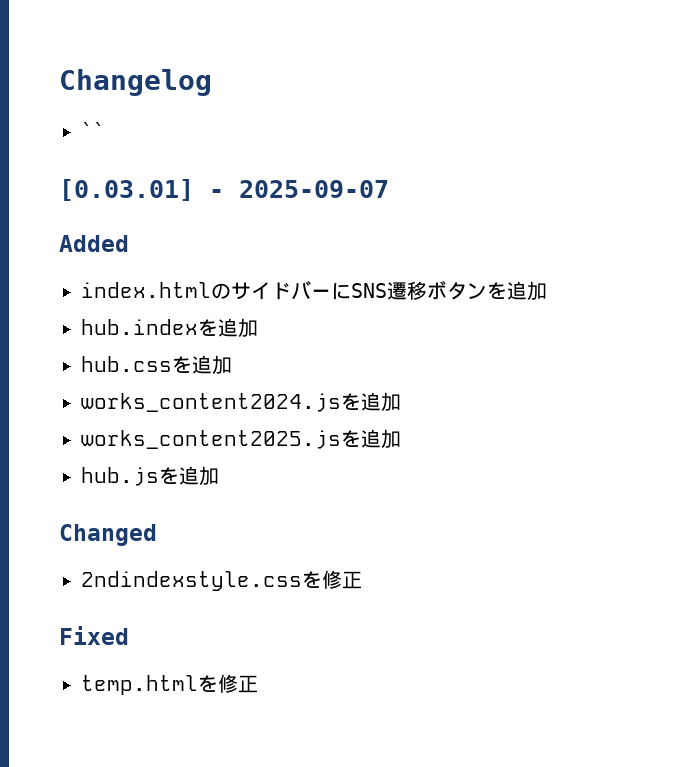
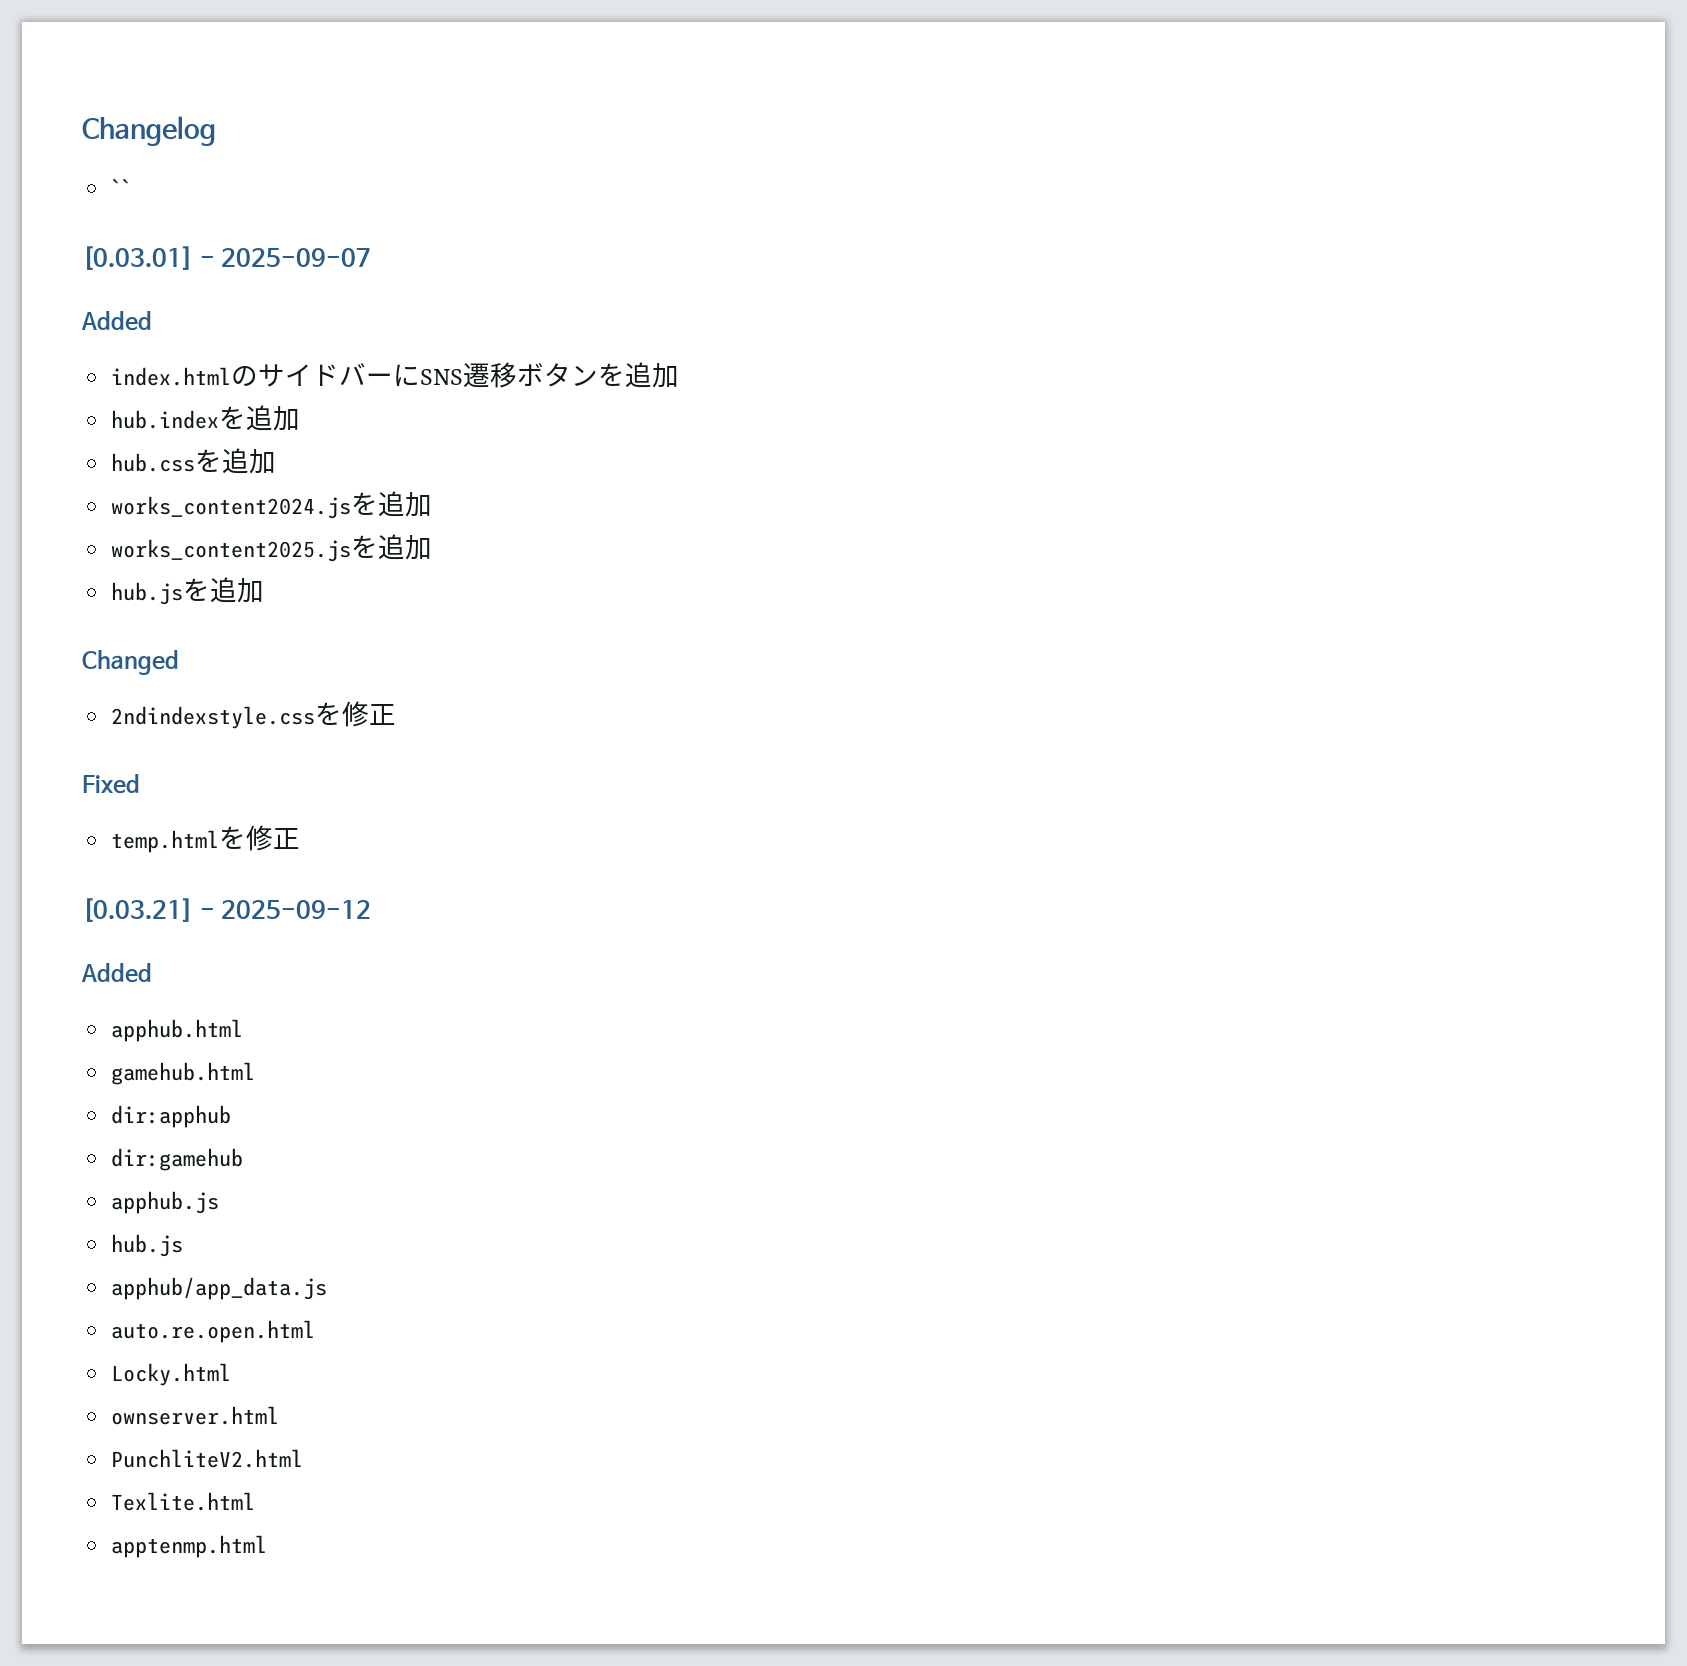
(258, 684) none -> [82,898,372,922] [81,963,152,983] [111,1019,244,1042] [111,1062,256,1085] [111,1105,232,1128] [111,1148,244,1171] [111,1191,220,1214] [111,1234,184,1257] [111,1277,328,1300] [111,1320,316,1343] [111,1363,232,1386] [111,1406,280,1425] [111,1449,304,1468] [111,1492,256,1511] [111,1535,268,1558] // [0.03.21] - 2025-09-12 // Added // apphub.html // gamehub.html // dir:apphub // dir:gamehub // apphub.js // hub.js // apphub/app_data.js // auto.re.open.html // Locky.html // ownserver.html // PunchliteV2.html // Texlite.html // apptenmp.html

